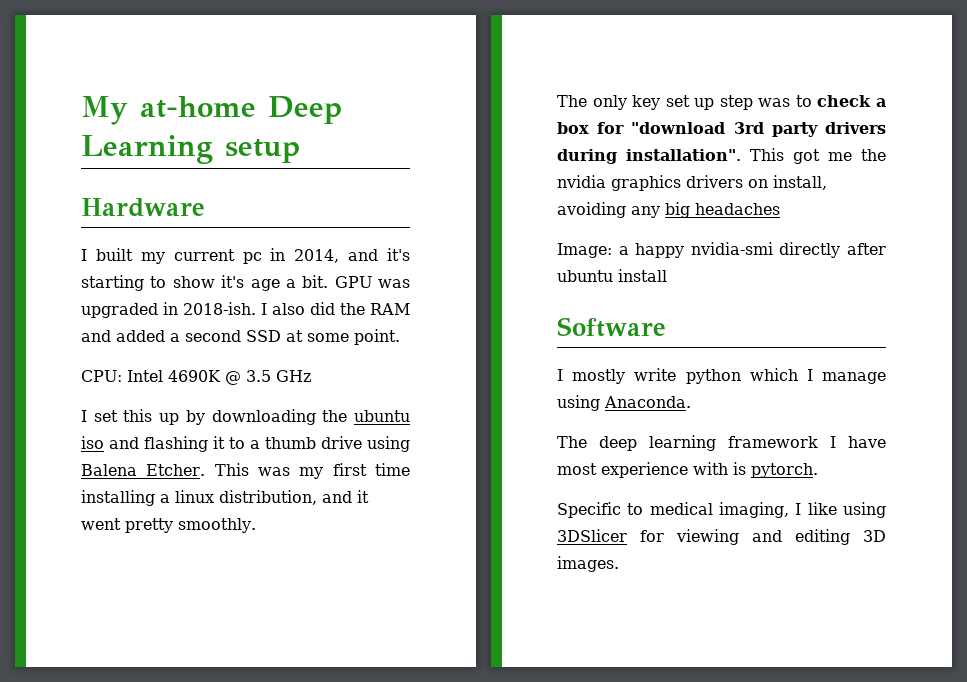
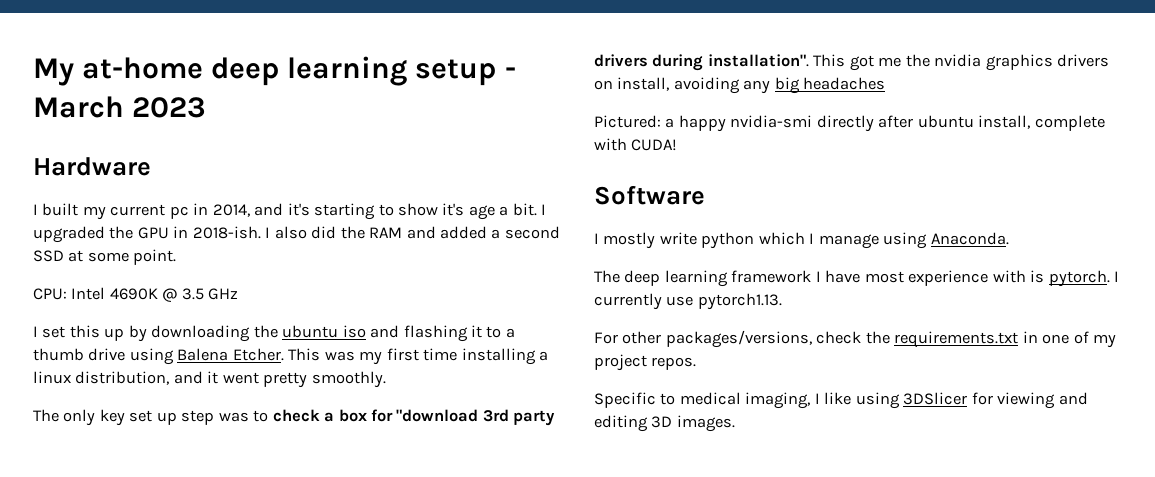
[268,96,342,124] [81,135,213,164] Deep Learning -> [211,56,408,86] deep learning
(300, 151) none -> [504,67,516,78] [33,96,207,118] - March 2023
[334,276,410,288] [81,303,158,318] GPU was upgraded -> [541,204,547,215] [33,226,169,243] I upgraded the GPU
[557,243,612,258] Image: -> [594,115,661,128] Pictured:
[618,269,667,282] install -> [978,115,1105,131] [594,138,678,151] install, complete with CUDA!
(818, 470) none -> [1114,271,1120,282] [594,293,782,310] [594,330,1117,348] [594,354,697,371] I currently use pytorch1.13. // For other packages/versions, check the requirements.txt in one of my project repos.

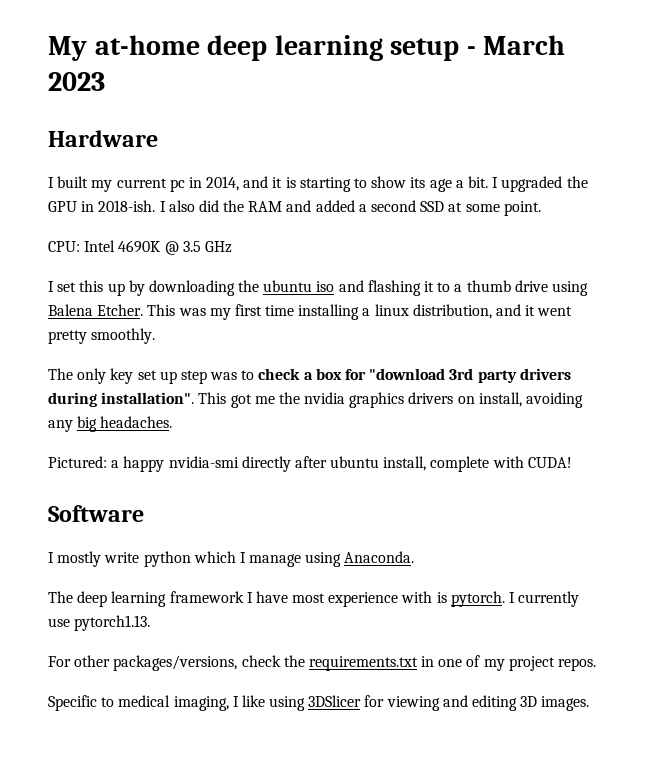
[287,203,310,216] it's -> [272,177,296,188] it is
[442,203,465,216] it's -> [410,177,426,188] its
[803,77,886,90] headaches -> [100,416,173,428] headaches.

